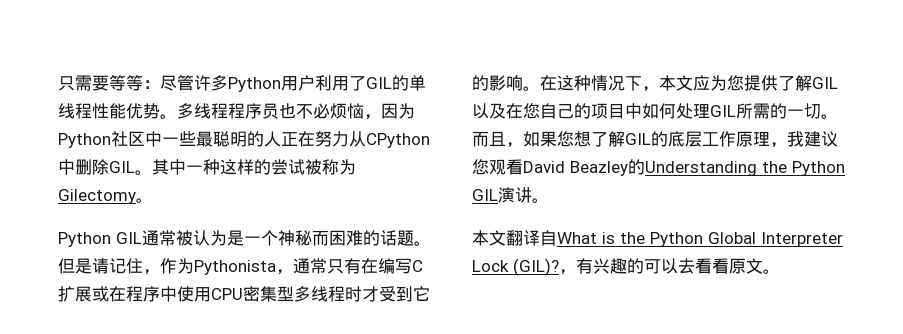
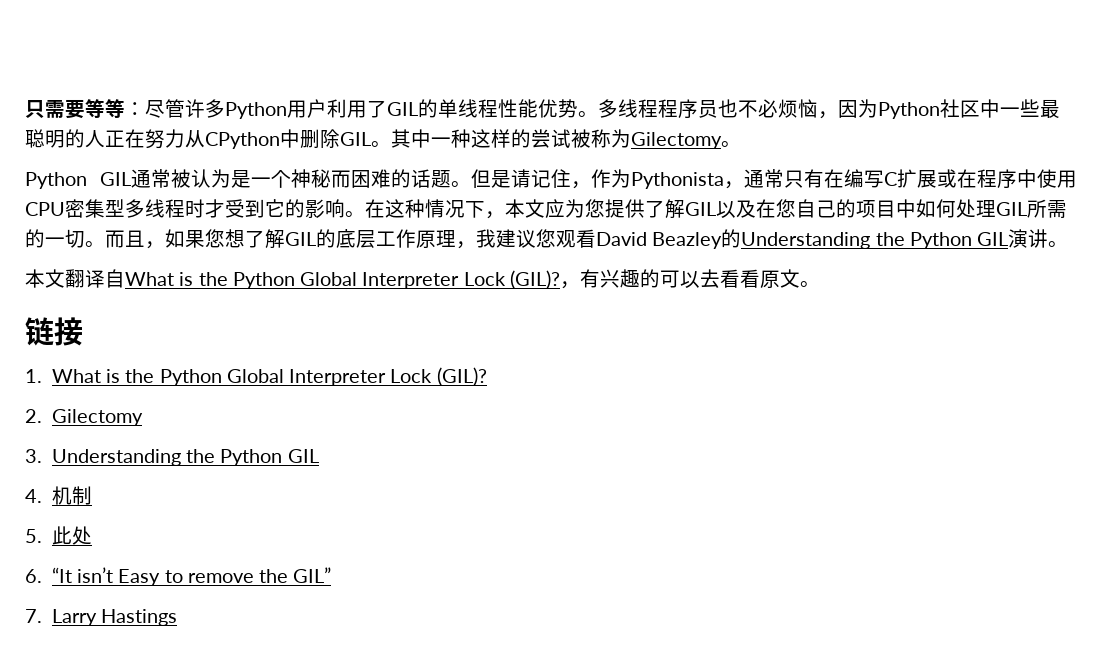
(780, 271) none -> [25,317,83,346] [25,367,487,386] [25,409,143,426] [25,449,319,466] [25,486,92,505] [25,526,92,545] [25,567,332,586] [25,609,178,626] // 链接 // 1. What is the Python Global Interpreter Lock (GIL)? // 2. Gilectomy // 3. Understanding the Python GIL // 4.机制 // 5.此处 // 6. “It isn’t Easy to remove the GIL” // 7. Larry Hastings

